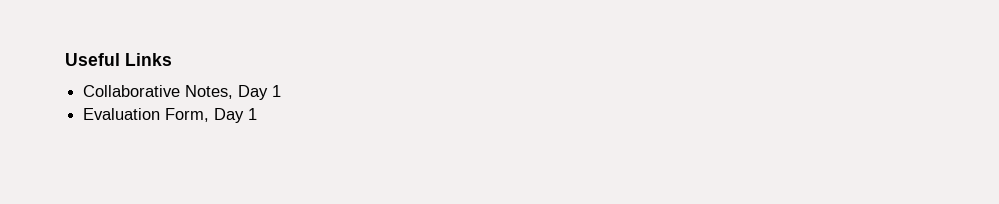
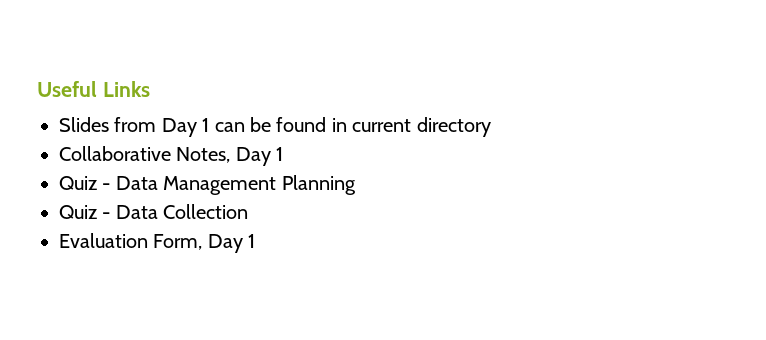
[83,85,282,100] Collaborative Notes, Day 1 -> [59,117,491,137] [59,146,284,166] [59,175,356,195] [59,204,249,219] Slides from Day 1 can be found in current directory // Collaborative Notes, Day 1 // Quiz - Data Management Planning // Quiz - Data Collection

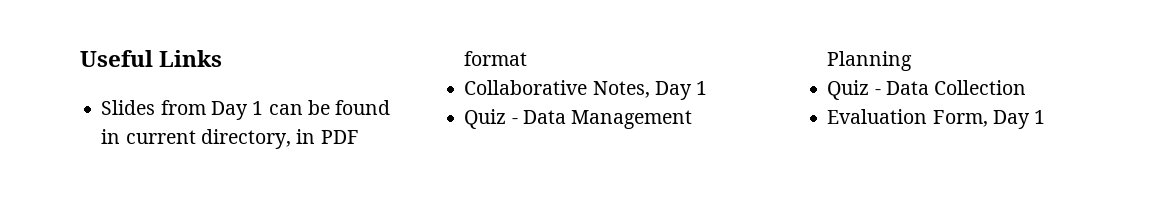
[416,117,491,137] directory -> [200,129,359,149] [464,51,528,66] directory, in PDF format

